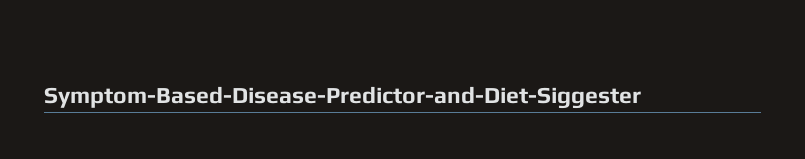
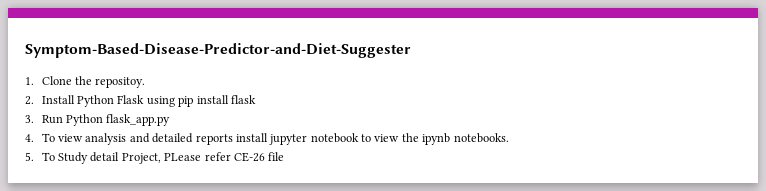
[44,86,641,109] Symptom-Based-Disease-Predictor-and-Diet-Siggester -> [25,43,411,58] [25,76,146,88] [25,95,256,107] [25,114,171,126] [25,133,509,145] [25,152,285,164] Symptom-Based-Disease-Predictor-and-Diet-Suggester // 1. Clone the repositoy. // 2. Install Python Flask using pip install flask // 3. Run Python flask_app.py // 4. To view analysis and detailed reports install jupyter notebook to view the ipynb notebooks. // 5. To Study detail Project, PLease refer CE-26 file

